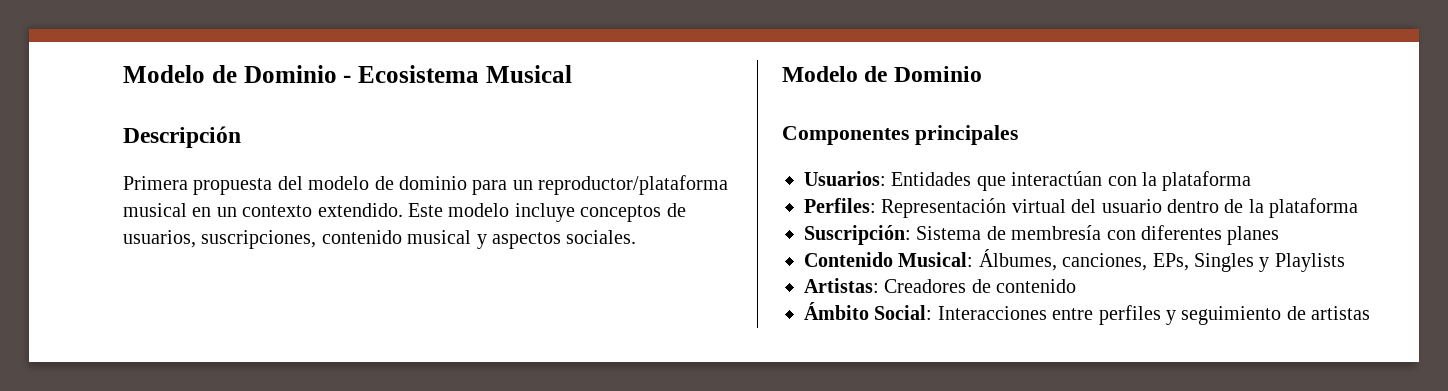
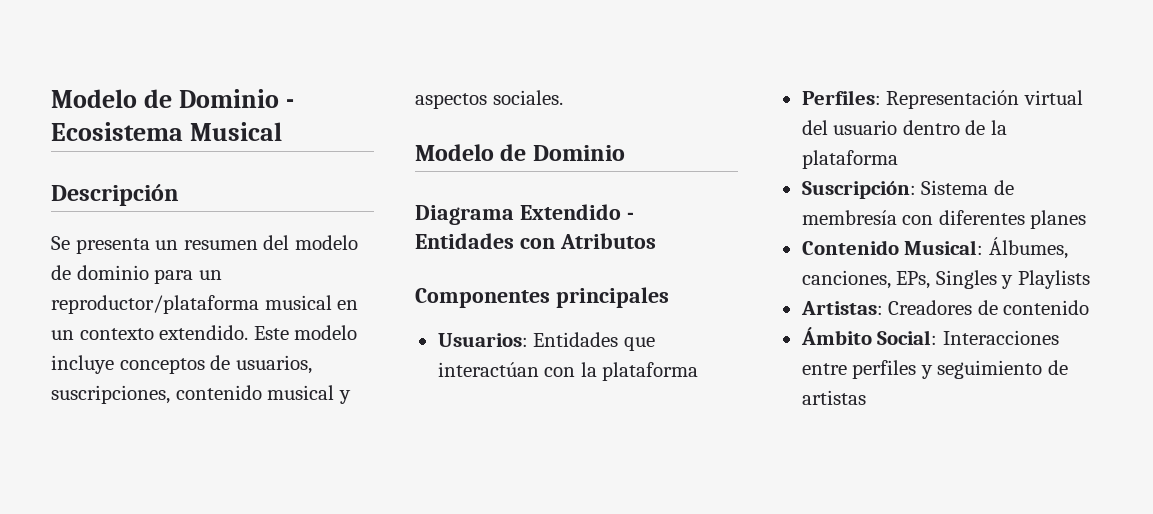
[123,176,273,195] Primera propuesta -> [51,236,258,254] Se presenta un resumen
(982, 74) none -> [415,204,634,225] [415,233,656,249] // Diagrama Extendido - Entidades con Atributos

